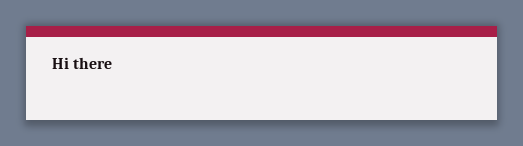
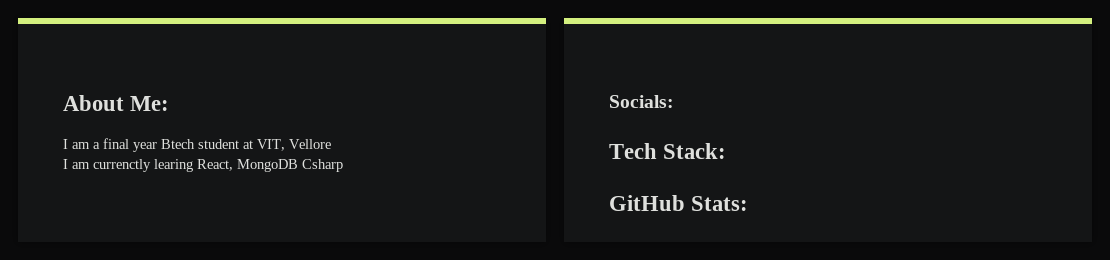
[52,57,113,69] Hi there -> [63,95,170,111] [63,138,331,152] [63,159,343,172] [609,95,674,108] [609,143,727,159] [609,195,749,211] About Me: // I am a final year Btech student at VIT, Vellore // I am currenctly learing React, MongoDB Csharp // Socials: // Tech Stack: // GitHub Stats:

